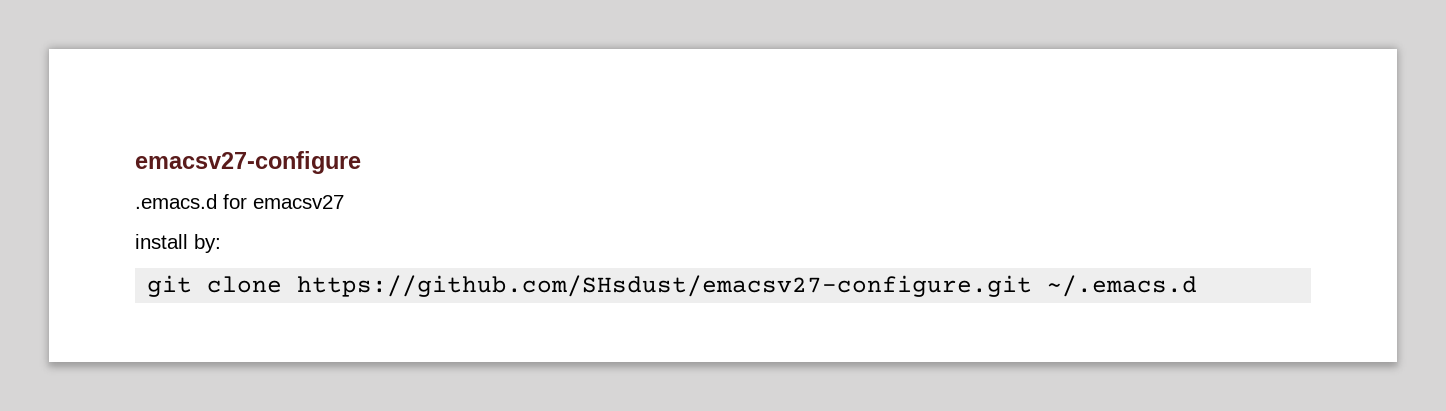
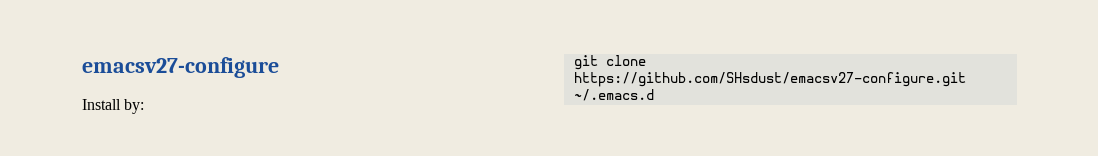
[135,194,344,209] [135,234,188,249] .emacs.d for emacsv27 // install -> [82,99,121,110] Install

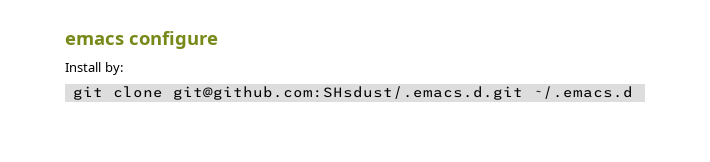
[82,57,279,78] emacsv27-configure -> [65,31,218,49] emacs configure
[573,72,966,87] https://github.com/SHsdust/emacsv27-configure.git -> [172,86,523,100] git@github.com:SHsdust/.emacs.d.git

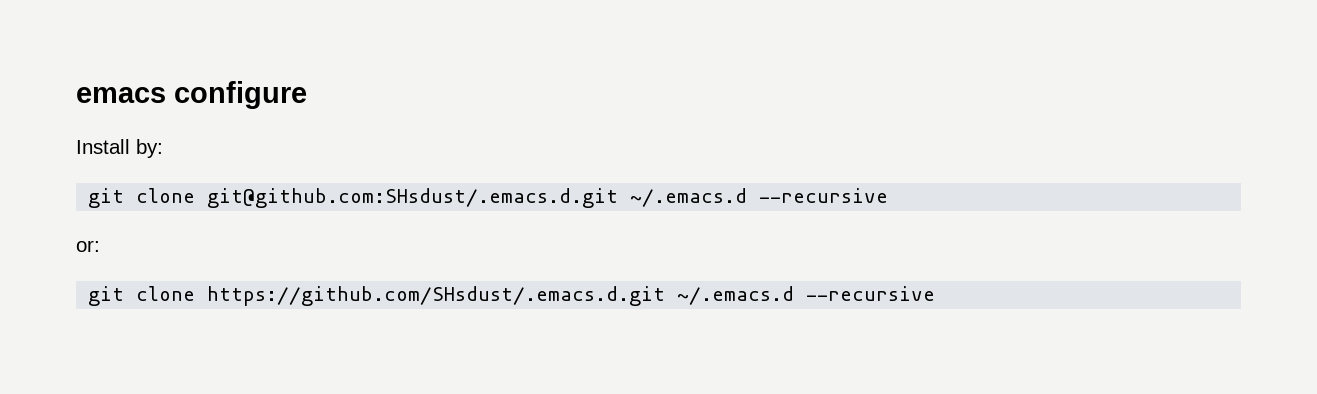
(633, 92) none -> [759,188,889,203] [76,240,100,252] [88,286,936,306] --recursive // or: // git clone https://github.com/SHsdust/.emacs.d.git ~/.emacs.d --recursive

